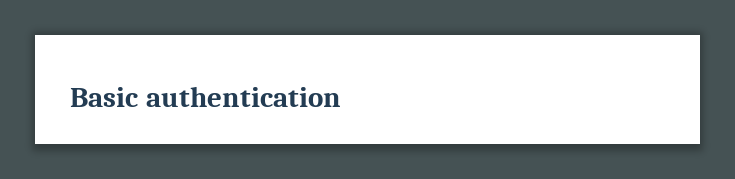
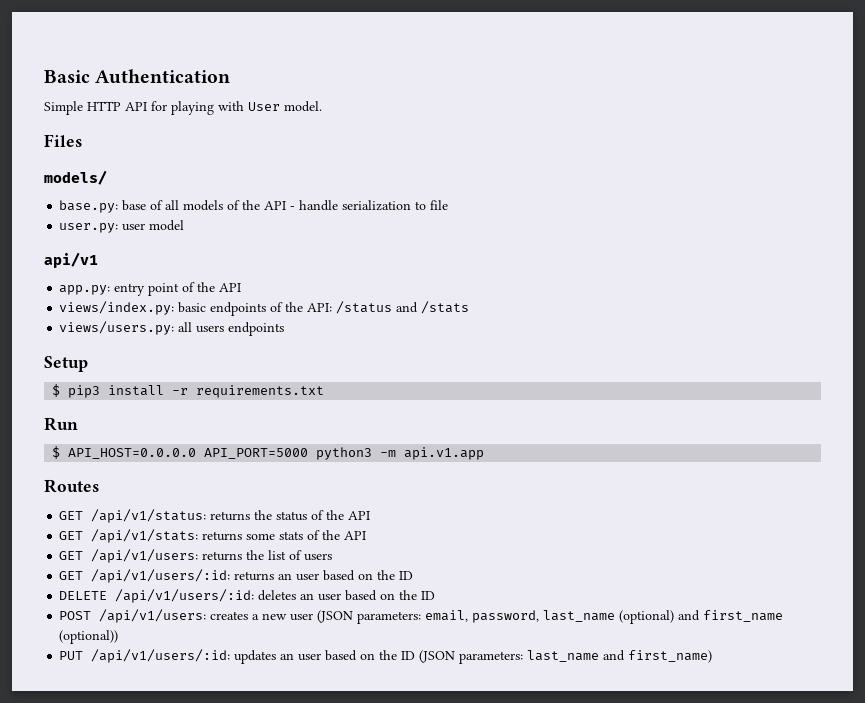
[145,86,341,107] authentication -> [95,69,231,84] [44,101,322,115] [44,134,82,147] [44,170,107,185] [59,200,449,213] [59,220,185,233] [44,252,98,268] [59,282,242,296] [59,301,470,316] [59,321,285,336] [44,356,88,372] [52,384,325,398] [44,417,78,431] [52,446,485,460] [44,479,99,493] [59,509,371,523] [59,529,367,543] [59,549,333,563] [59,569,414,583] [59,589,436,603] [59,609,784,624] [59,630,119,644] [59,649,713,664] Authentication // Simple HTTP API for playing with User model. // Files // models/ // base.py: base of all models of the API - handle serialization to file // user.py: user model // api/v1 // app.py: entry point of the API // views/index.py: basic endpoints of the API: /status and /stats // views/users.py: all users endpoints // Setup // $ pip3 install -r requirements.txt // Run // $ API_HOST=0.0.0.0 API_PORT=5000 python3 -m api.v1.app // Routes // GET /api/v1/status: returns the status of the API // GET /api/v1/stats: returns some stats of the API // GET /api/v1/users: returns the list of users // GET /api/v1/users/:id: returns an user based on the ID // DELETE /api/v1/users/:id: deletes an user based on the ID // POST /api/v1/users: creates a new user (JSON parameters: email, password, last_name (optional) and first_name (optional)) // PUT /api/v1/users/:id: updates an user based on the ID (JSON parameters: last_name and first_name)

